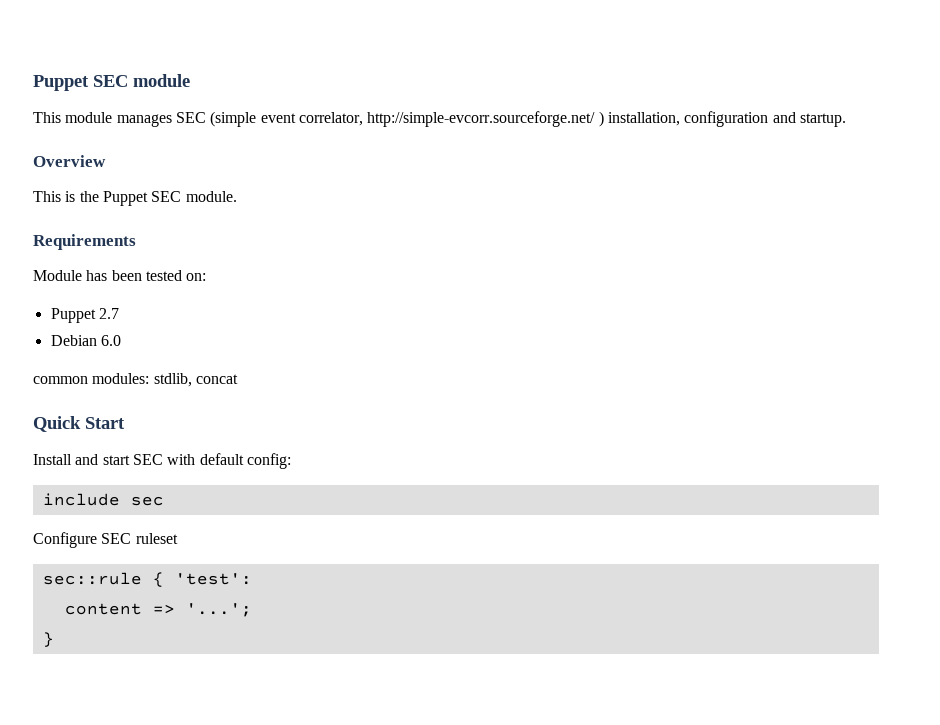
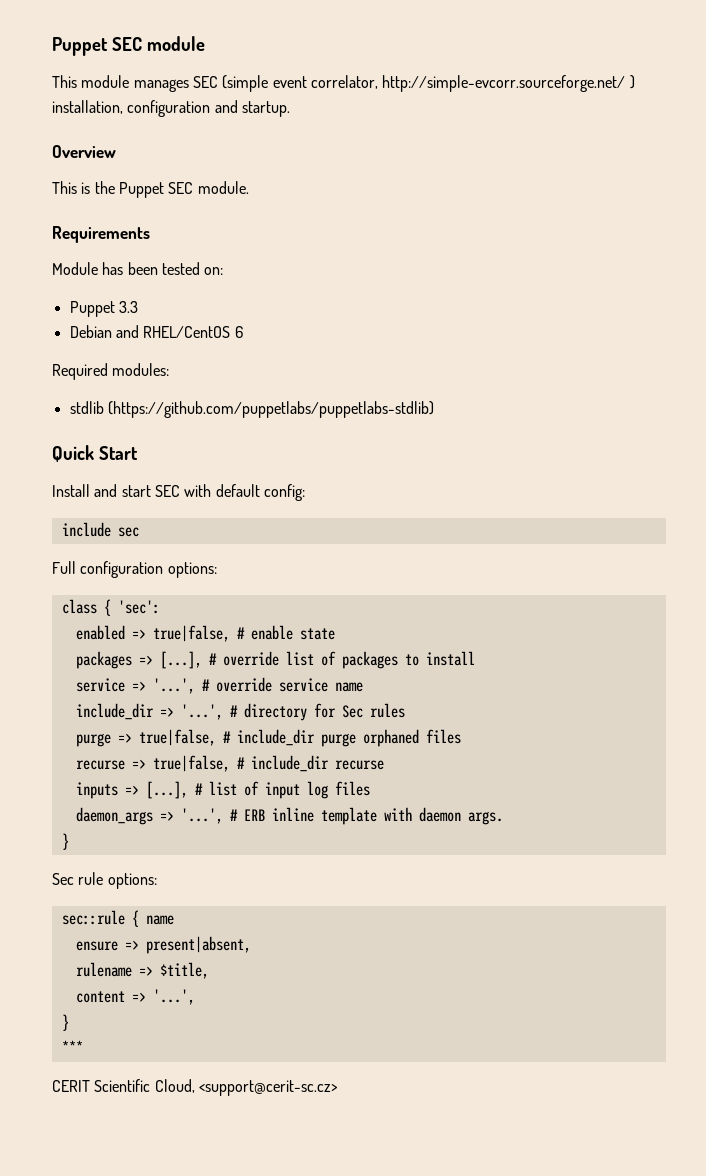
[98,308,119,319] 2.7 -> [118,301,138,313] 3.3
[100,335,121,346] [33,376,88,384] 6.0 // common -> [115,325,243,338] [52,363,108,380] and RHEL/CentOS 6 // Required
[153,373,238,387] stdlib, concat -> [69,401,434,418] // stdlib (https://github.com/puppetlabs/puppetlabs-stdlib)
[33,532,178,548] [42,572,252,587] Configure SEC ruleset // sec::rule { 'test': -> [52,561,217,578] [61,599,160,616] [75,625,335,642] [75,651,475,669] [75,677,363,694] [75,703,405,721] [75,729,461,747] [75,755,384,772] [75,781,370,799] [75,807,503,825] [61,833,69,850] [52,872,157,889] [61,910,174,927] [75,936,251,954] [75,962,209,979] Full configuration options: // class { 'sec': // enabled => true|false, # enable state // packages => [...], # override list of packages to install // service => '...', # override service name // include_dir => '...', # directory for Sec rules // purge => true|false, # include_dir purge orphaned files // recurse => true|false, # include_dir recurse // inputs => [...], # list of input log files // daemon_args => '...', # ERB inline template with daemon args. // } // Sec rule options: // sec::rule { name // ensure => present|absent, // rulename => $title,
[185,603,252,617] [42,632,54,647] '...'; // } -> [152,989,195,1005] [61,1014,69,1031] [61,1040,83,1054] [52,1079,338,1096] '...', // } // *** // CERIT Scientific Cloud, <support@cerit-sc.cz>

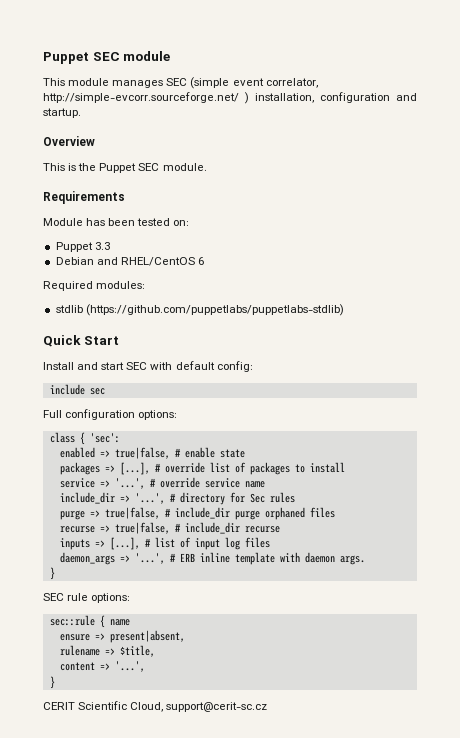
[52,873,74,885] Sec -> [43,593,64,601] SEC
[61,1040,83,1054] // *** -> (55, 682) none
[198,1080,338,1096] <support@cerit-sc.cz> -> [166,702,268,712] support@cerit-sc.cz

